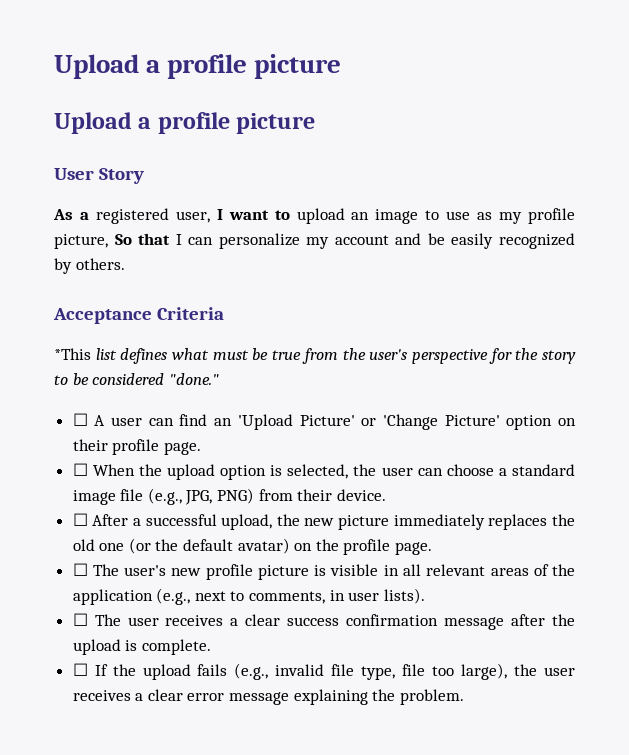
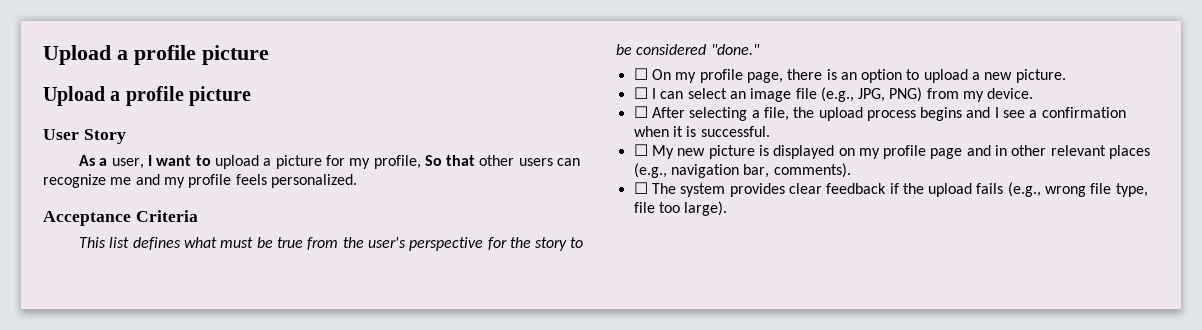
[95,208,169,224] registered -> (108, 162) none
[351,208,575,224] [54,233,575,249] [54,258,125,274] an image to use as my profile picture, So that I can personalize my account and be easily recognized by others. -> [263,155,581,169] [43,174,357,188] a picture for my profile, So that other users can recognize me and my profile feels personalized.
[54,348,91,360] *This -> [79,237,107,248] This
[94,414,576,430] [72,439,201,455] [72,463,575,480] A user can find an 'Upload Picture' or 'Change Picture' option on their profile page. // ☐ When the upload option is selected, the user can choose a standard -> [651,69,1066,83] [633,87,746,99] On my profile page, there is an option to upload a new picture. // ☐ I can select an
[297,489,333,501] their -> [963,91,985,102] my
[132,514,575,530] [72,538,433,555] [72,563,575,580] [72,588,425,605] [72,613,575,630] [72,639,211,655] [72,663,108,676] a successful upload, the new picture immediately replaces the old one (or the default avatar) on the profile page. // ☐ The user's new profile picture is visible in all relevant areas of the application (e.g., next to comments, in user lists). // ☐ The user receives a clear success confirmation message after the upload is complete. // ☐ If -> [689,107,1126,121] [633,126,770,137] [633,144,1151,159] [633,163,851,178] [633,182,899,197] selecting a file, the upload process begins and I see a confirmation when it is successful. // ☐ My new picture is displayed on my profile page and in other relevant places (e.g., navigation bar, comments). // ☐ The system provides clear feedback if
[275,664,325,676] invalid -> [1045,186,1087,197] wrong
[461,663,575,680] [72,689,464,705] large), the user receives a clear error message explaining the problem. -> [684,201,728,216] large).

